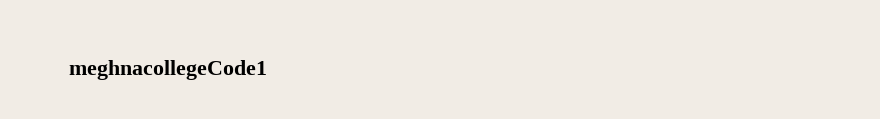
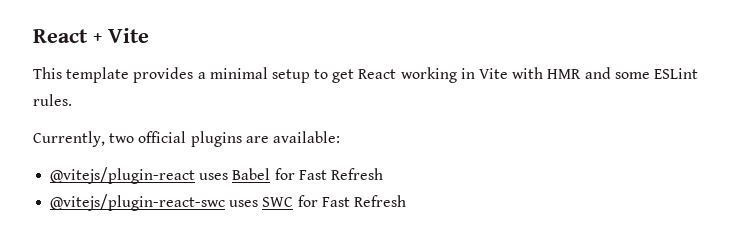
[69,60,267,80] meghnacollegeCode1 -> [33,28,149,43] [33,67,698,83] [33,94,72,106] [33,131,340,147] [50,167,383,184] [50,194,406,211] React + Vite // This template provides a minimal setup to get React working in Vite with HMR and some ESLint rules. // Currently, two official plugins are available: // @vitejs/plugin-react uses Babel for Fast Refresh // @vitejs/plugin-react-swc uses SWC for Fast Refresh

